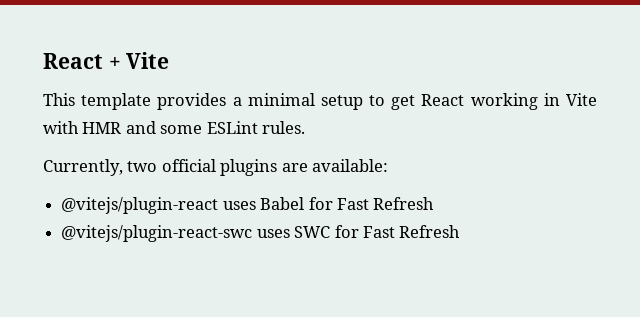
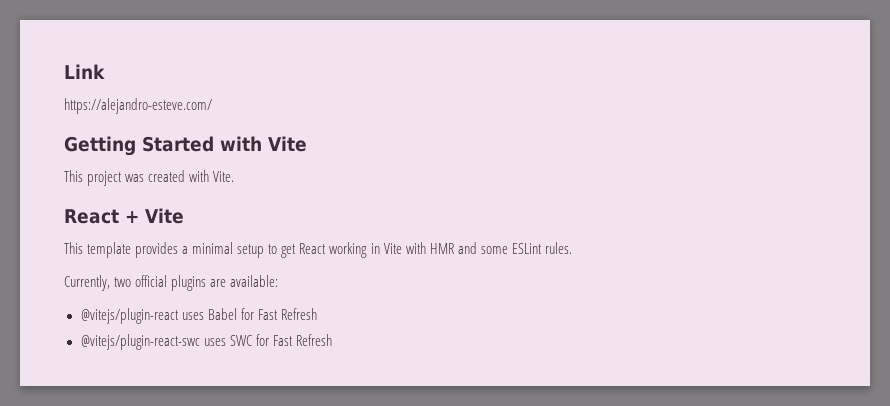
(43, 61) none -> [64,64,105,79] [64,98,212,114] [64,136,307,156] [64,170,235,186] Link // https://alejandro-esteve.com/ // Getting Started with Vite // This project was created with Vite. //

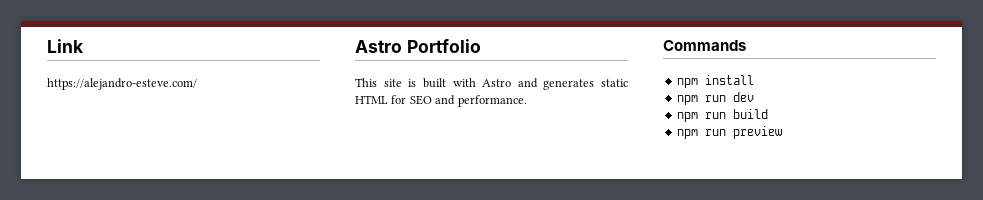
[64,136,307,156] [64,170,235,186] [64,208,184,224] [64,242,572,258] [64,275,279,291] [80,308,317,324] [80,334,332,350] Getting Started with Vite // This project was created with Vite. // React + Vite // This template provides a minimal setup to get React working in Vite with HMR and some ESLint rules. // Currently, two official plugins are available: // @vitejs/plugin-react uses Babel for Fast Refresh // @vitejs/plugin-react-swc uses SWC for Fast Refresh -> [355,39,481,53] [355,78,628,90] [355,95,527,107] [663,40,746,51] [676,75,754,88] [676,92,754,105] [676,109,768,122] [676,126,782,139] Astro Portfolio // This site is built with Astro and generates static HTML for SEO and performance. // Commands // npm install // npm run dev // npm run build // npm run preview

